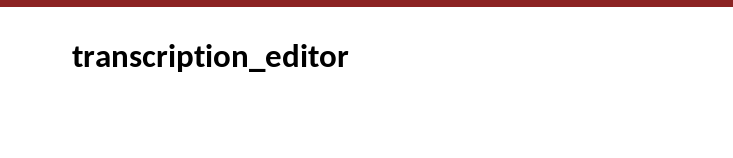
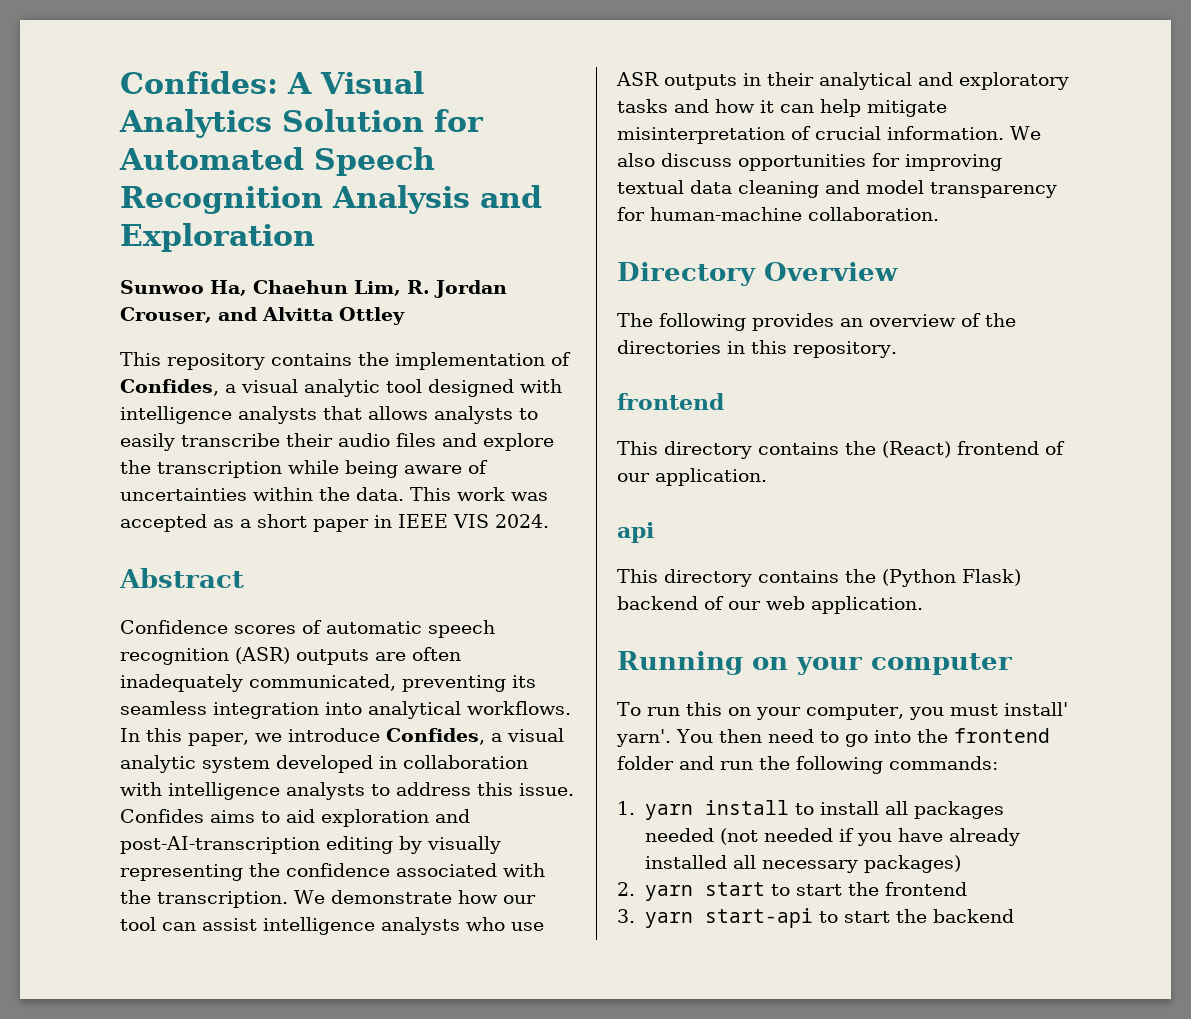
[72,44,349,72] transcription_editor -> [120,71,424,94] [119,109,484,138] [119,147,435,176] [120,185,542,214] [120,223,315,252] [120,280,507,298] [120,307,405,325] [120,352,571,370] [120,379,562,397] [120,406,538,424] [120,433,554,451] [120,460,488,478] [120,487,548,501] [120,514,549,532] [119,568,244,588] [120,620,495,638] [120,647,461,665] [120,674,536,692] [120,701,571,719] [120,728,564,746] [120,755,528,773] [120,782,574,800] [120,809,470,827] [120,836,501,854] [120,863,545,881] [120,890,536,908] [120,917,544,935] [616,72,1069,90] [617,99,947,117] [617,126,1041,144] [617,153,1002,171] [617,180,1057,198] [617,207,939,221] [617,262,898,286] [617,313,1016,331] [617,340,897,358] [617,393,724,410] [617,441,1065,459] [617,468,767,486] [617,522,654,543] [617,569,1021,587] [617,596,923,614] [617,651,1012,675] [617,702,1068,720] [616,728,1050,747] [617,756,998,774] [617,800,1004,820] [644,828,1020,846] [644,855,961,873] [617,882,967,901] [617,908,1014,928] Confides: A Visual Analytics Solution for Automated Speech Recognition Analysis and Exploration // Sunwoo Ha, Chaehun Lim, R. Jordan Crouser, and Alvitta Ottley // This repository contains the implementation of Confides, a visual analytic tool designed with intelligence analysts that allows analysts to easily transcribe their audio files and explore the transcription while being aware of uncertainties within the data. This work was accepted as a short paper in IEEE VIS 2024. // Abstract // Confidence scores of automatic speech recognition (ASR) outputs are often inadequately communicated, preventing its seamless integration into analytical workflows. In this paper, we introduce Confides, a visual analytic system developed in collaboration with intelligence analysts to address this issue. Confides aims to aid exploration and post-AI-transcription editing by visually representing the confidence associated with the transcription. We demonstrate how our tool can assist intelligence analysts who use ASR outputs in their analytical and exploratory tasks and how it can help mitigate misinterpretation of crucial information. We also discuss opportunities for improving textual data cleaning and model transparency for human-machine collaboration. // Directory Overview // The following provides an overview of the directories in this repository. // frontend // This directory contains the (React) frontend of our application. // api // This directory contains the (Python Flask) backend of our web application. // Running on your computer // To run this on your computer, you must install' yarn'. You then need to go into the frontend folder and run the following commands: // 1. yarn install to install all packages needed (not needed if you have already installed all necessary packages) // 2. yarn start to start the frontend // 3. yarn start-api to start the backend

